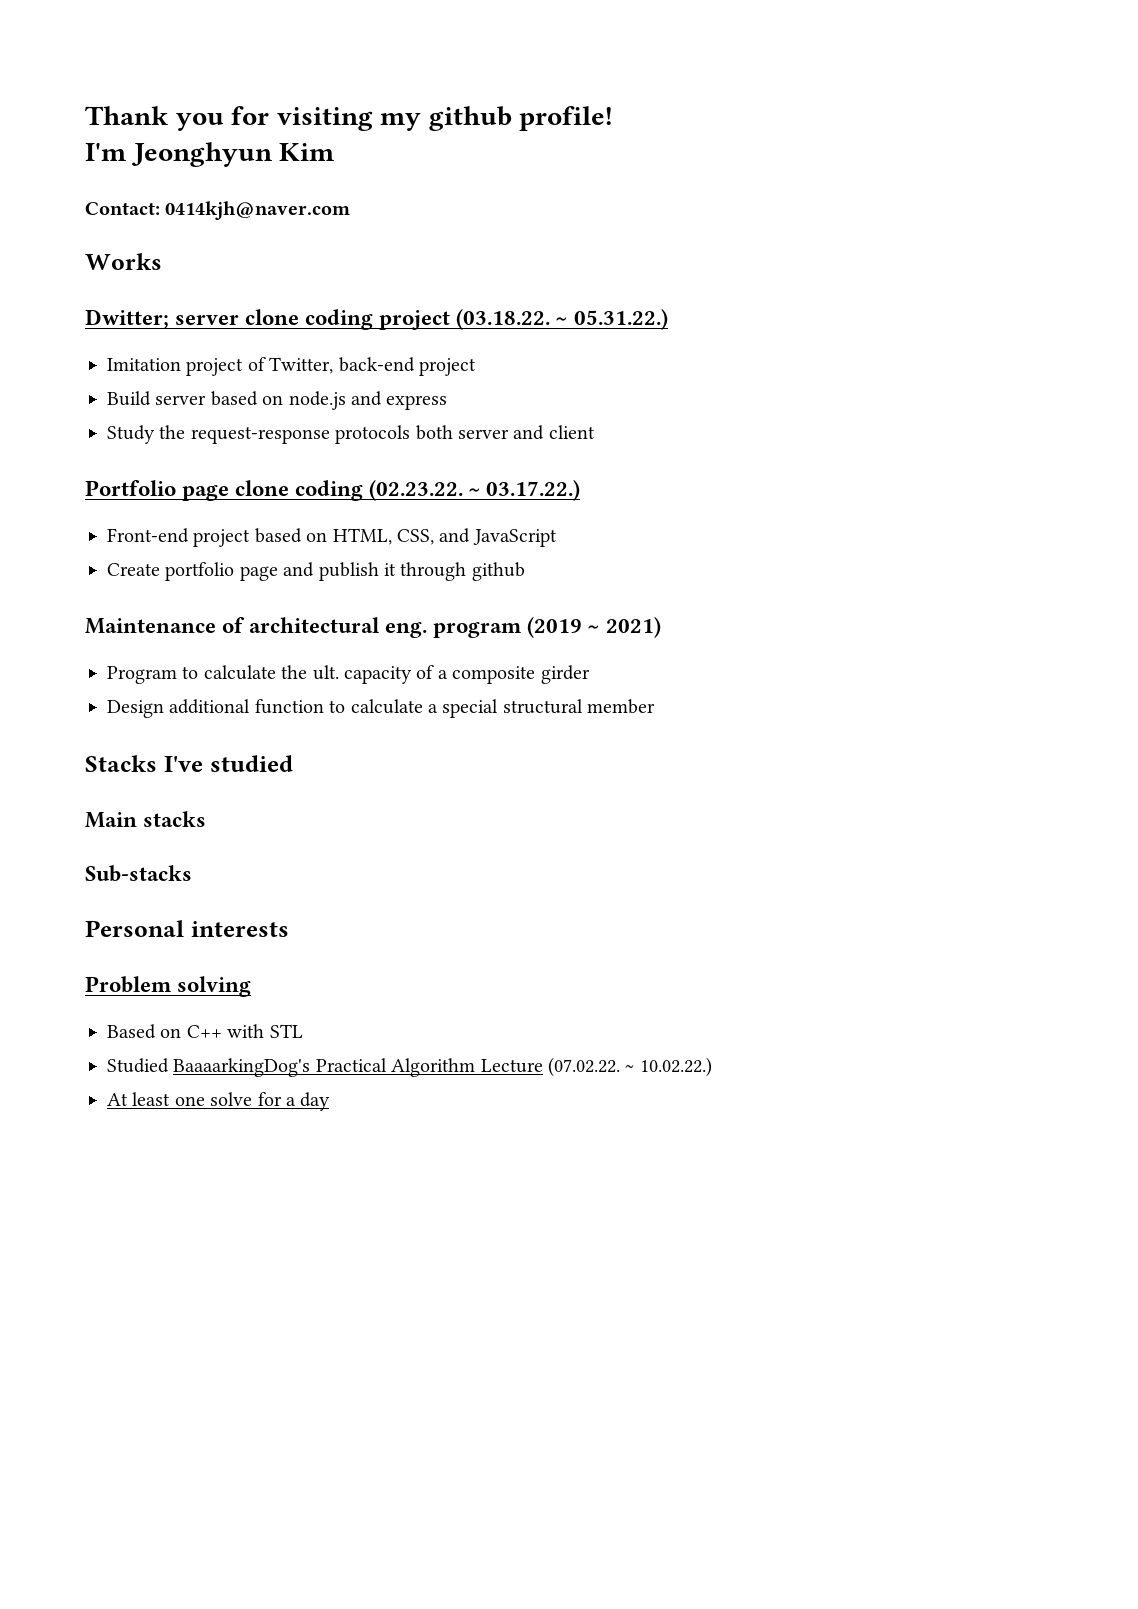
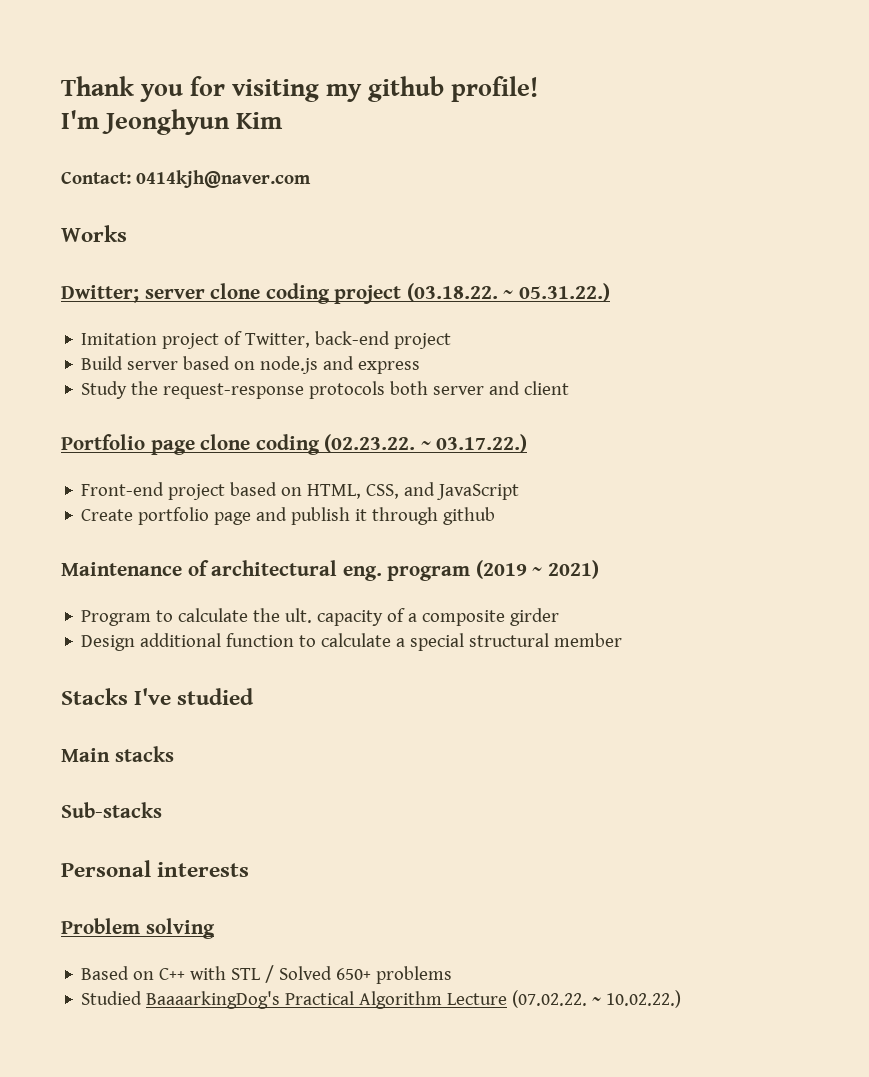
(303, 1031) none -> [265,965,453,984] / Solved 650+ problems
[107,1092,331,1111] // At least one solve for a day -> (682, 999) none

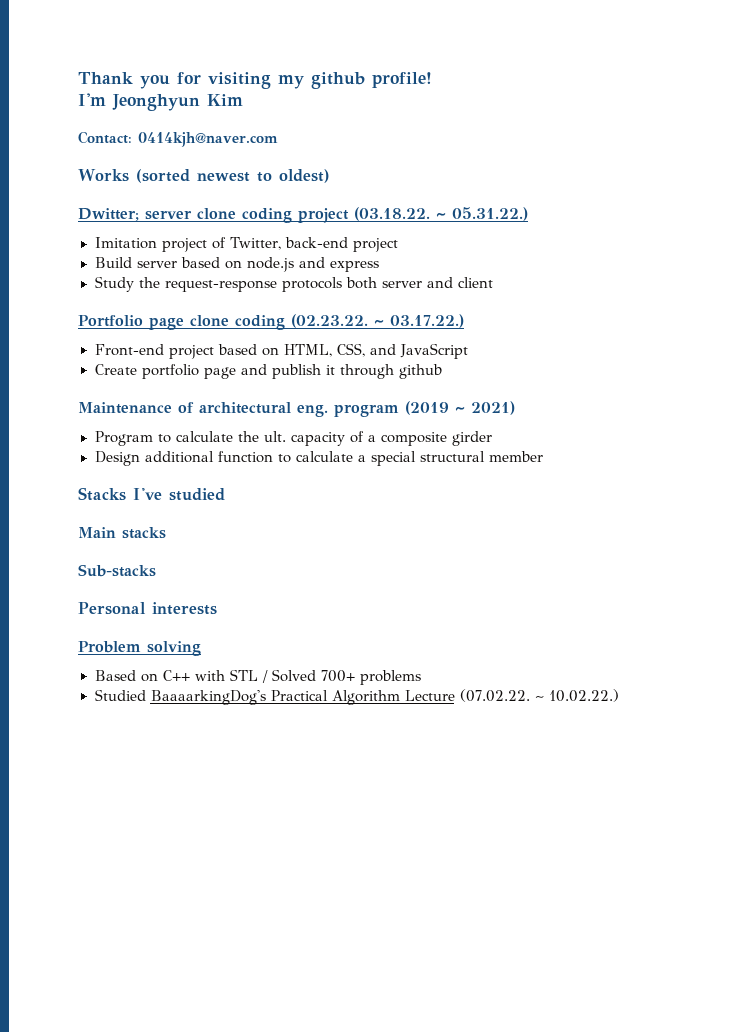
(127, 233) none -> [135,169,330,183] (sorted newest to oldest)
[336,968,372,980] 650+ -> [320,670,355,682] 700+

